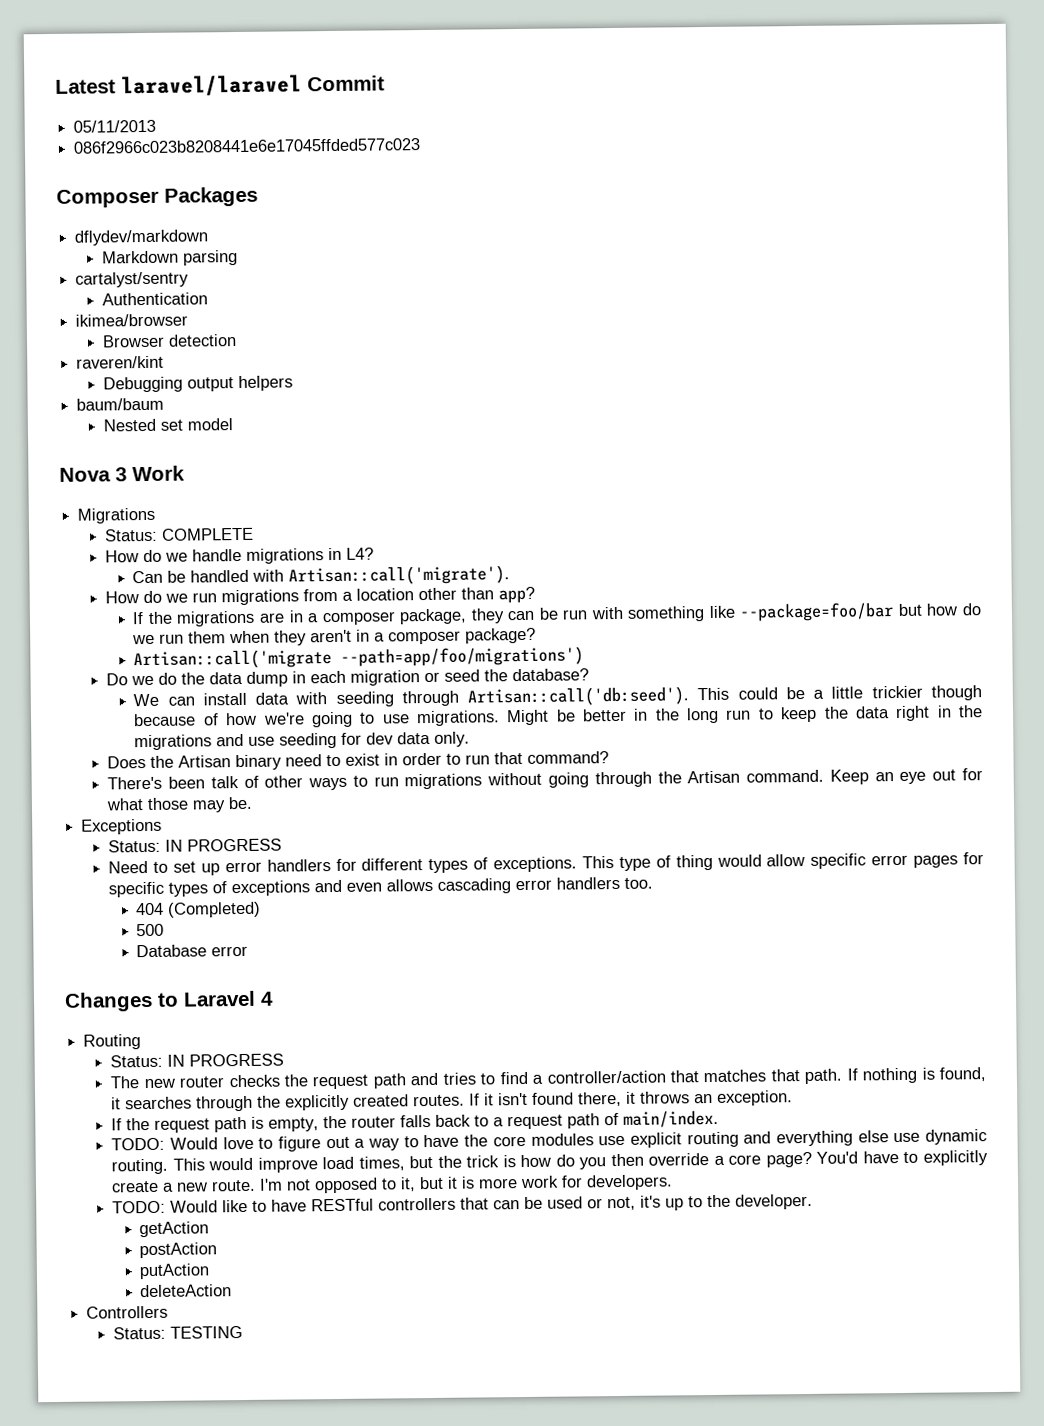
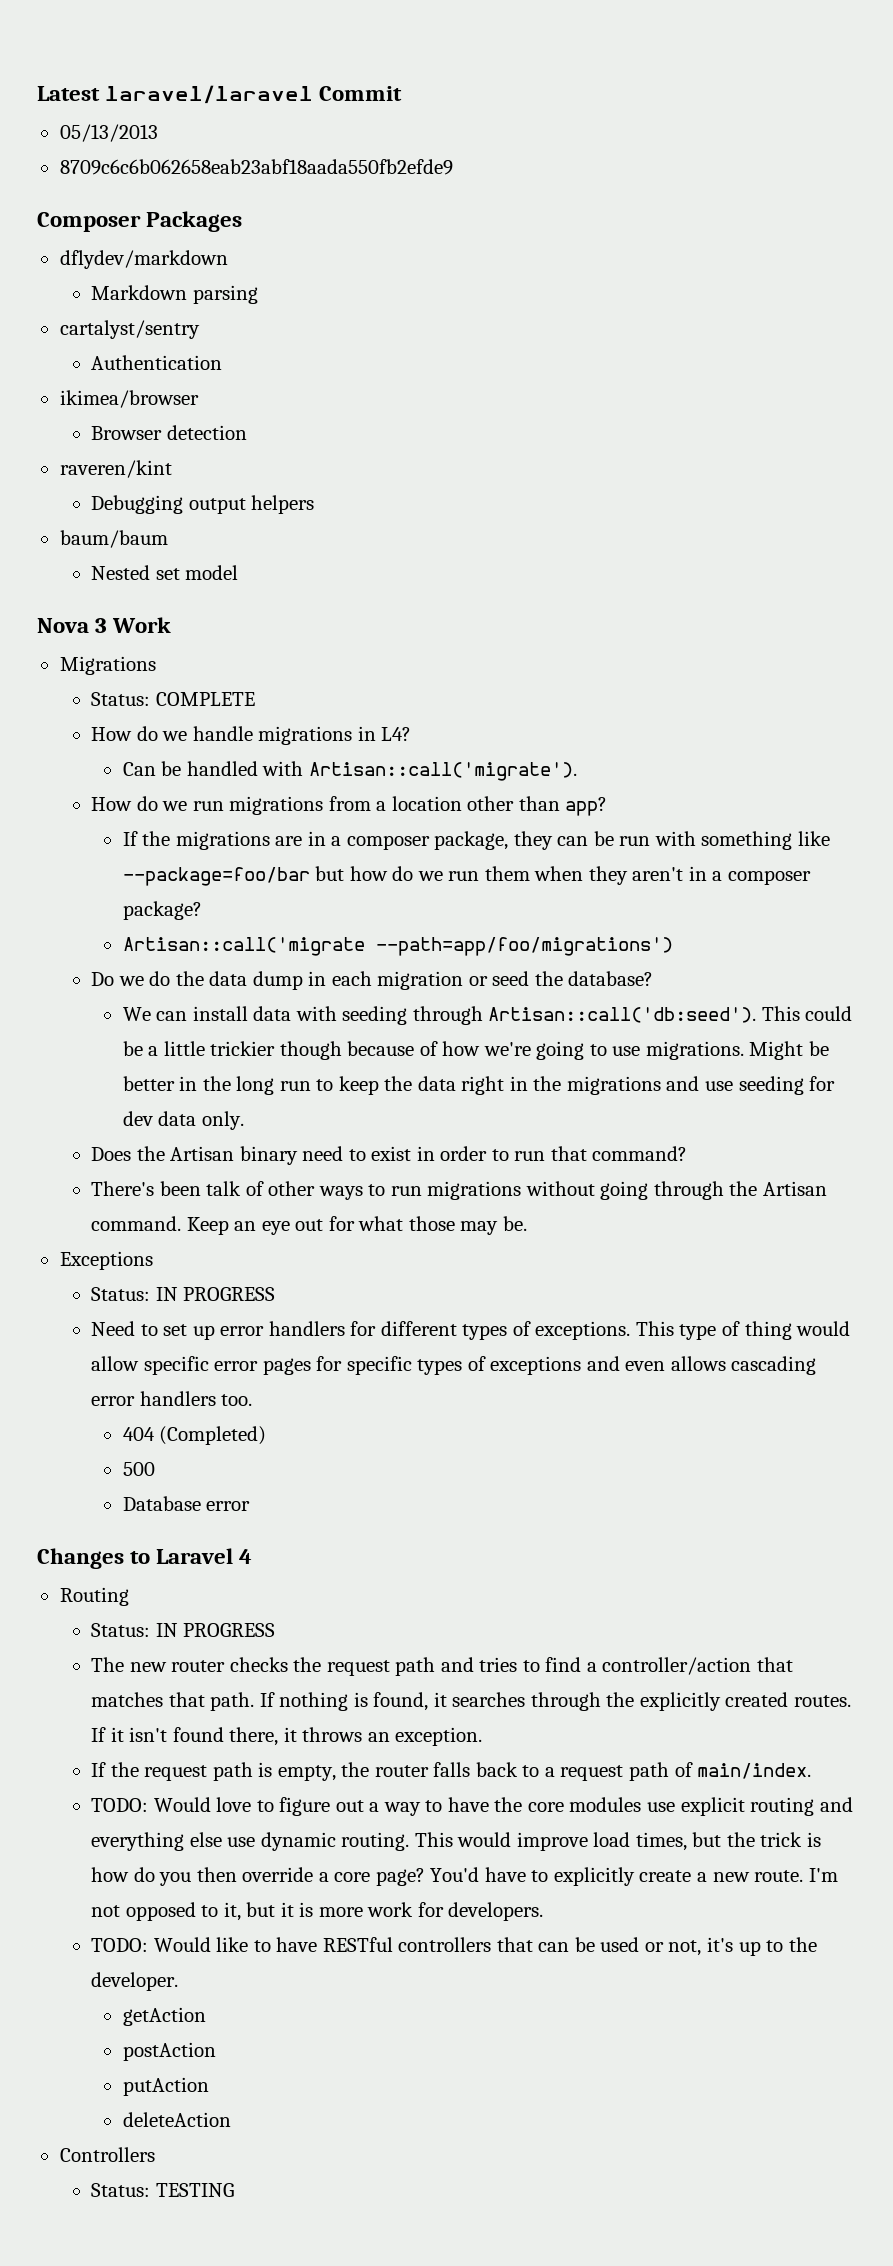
[73,119,157,133] [73,138,422,154] 05/11/2013 // 086f2966c023b8208441e6e17045ffded577c023 -> [59,124,158,142] [59,159,453,175] 05/13/2013 // 8709c6c6b062658eab23abf18aada550fb2efde9

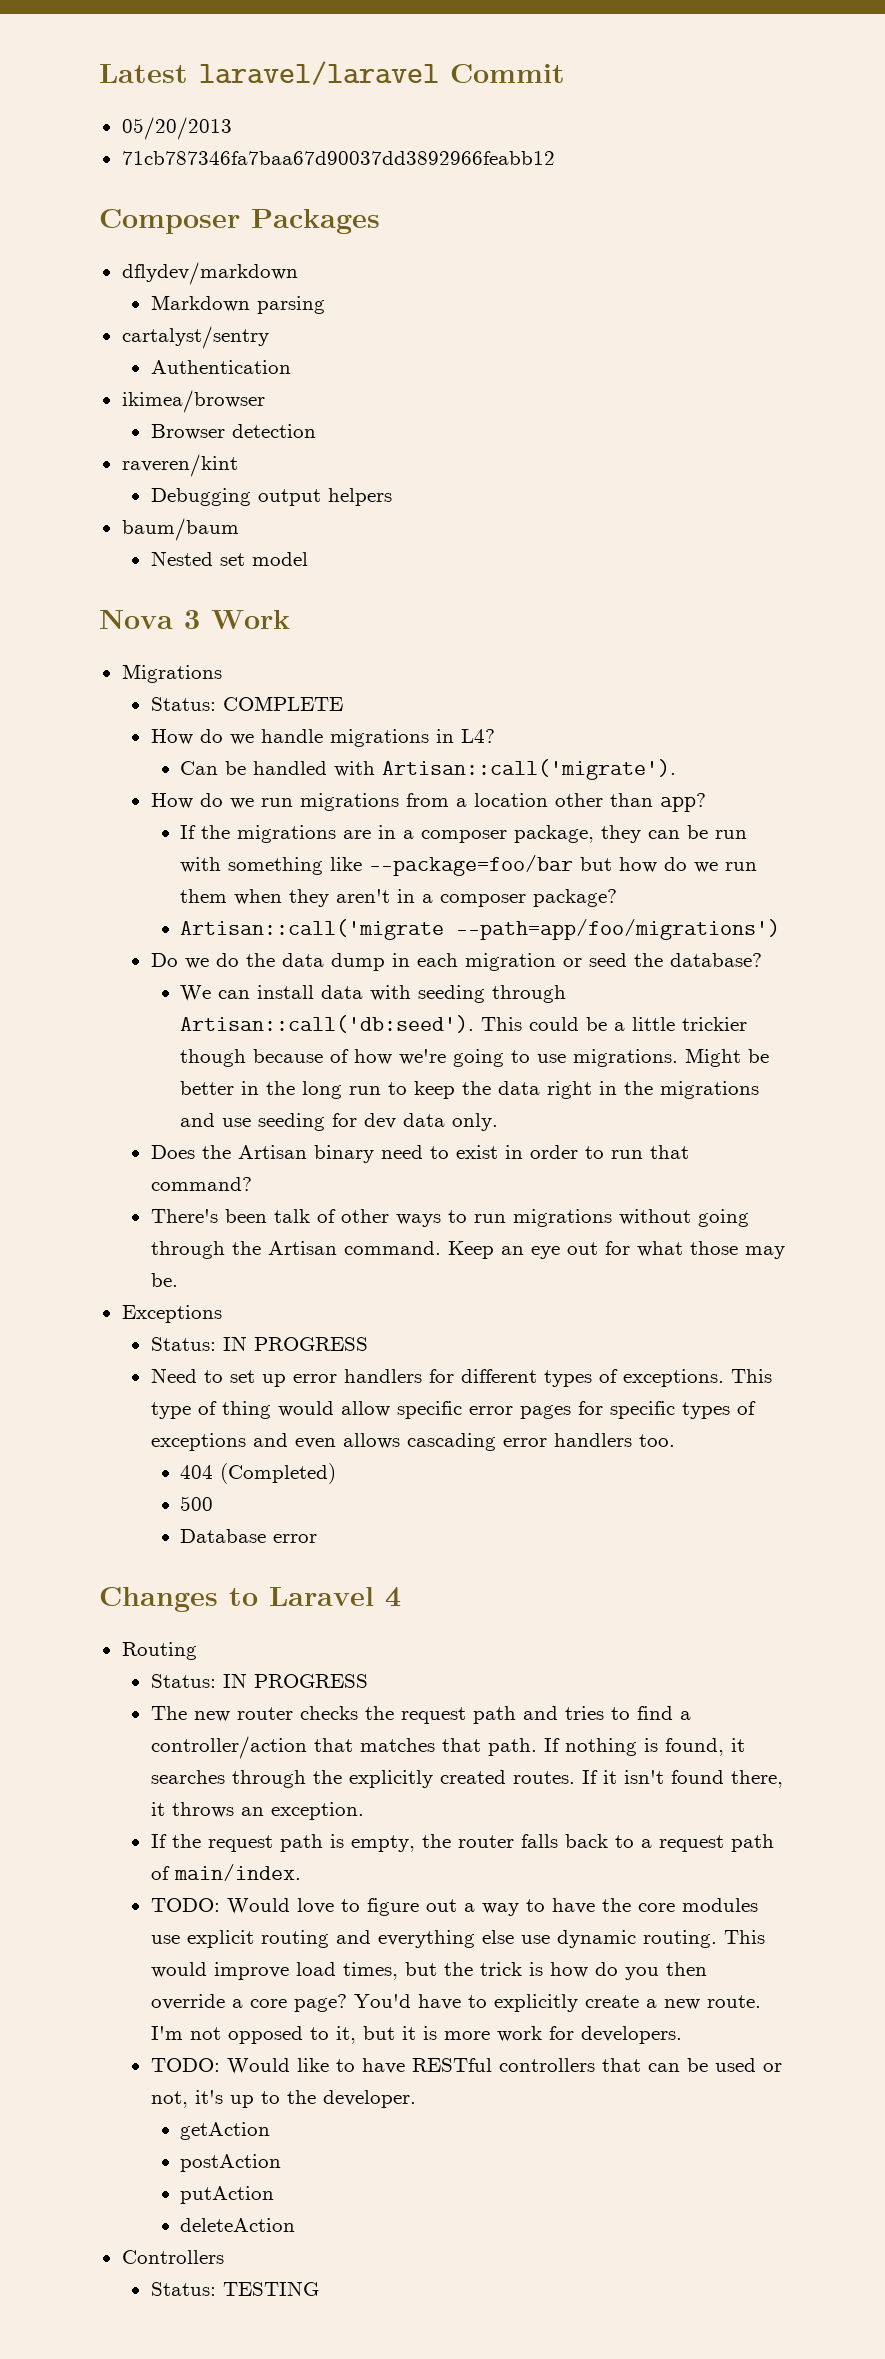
[59,124,158,142] [59,159,453,175] 05/13/2013 // 8709c6c6b062658eab23abf18aada550fb2efde9 -> [121,117,232,140] [121,151,555,165] 05/20/2013 // 71cb787346fa7baa67d90037dd3892966feabb12

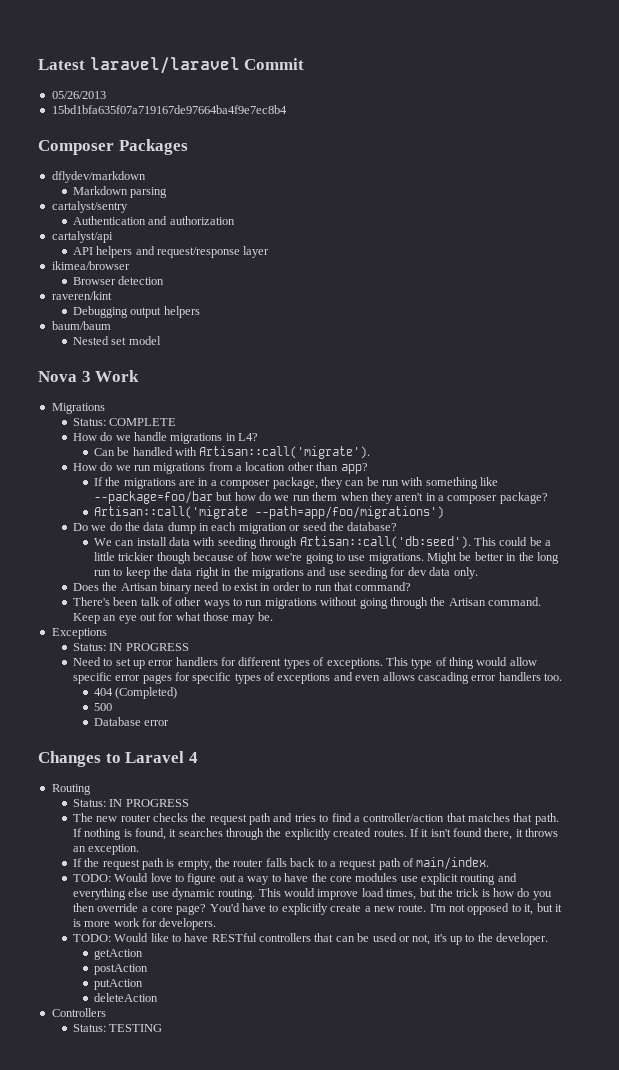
[121,117,232,140] [121,151,555,165] 05/20/2013 // 71cb787346fa7baa67d90037dd3892966feabb12 -> [51,91,106,99] [51,105,287,114] 05/26/2013 // 15bd1bfa635f07a719167de97664ba4f9e7ec8b4
(291, 367) none -> [148,216,235,225] [51,231,113,243] [72,246,270,258] and authorization // cartalyst/api // API helpers and request/response layer

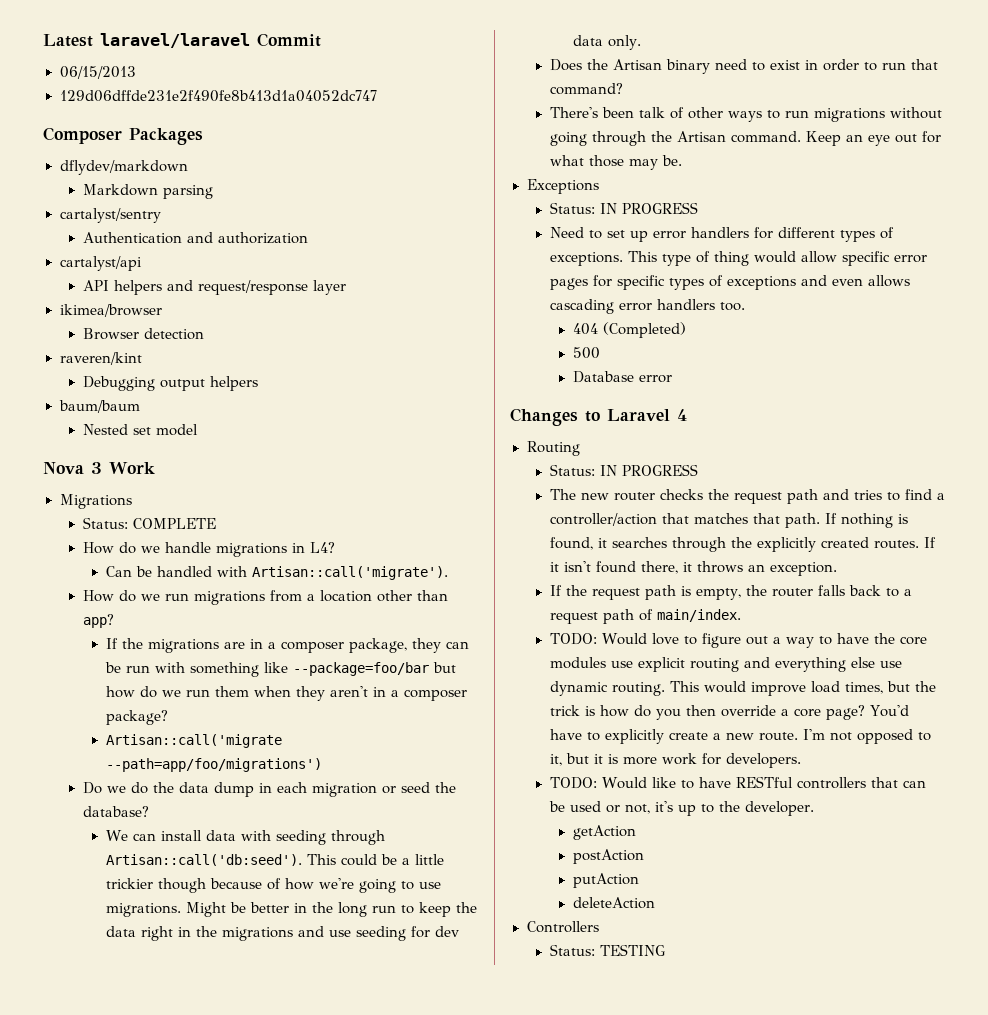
[51,91,106,99] [51,105,287,114] 05/26/2013 // 15bd1bfa635f07a719167de97664ba4f9e7ec8b4 -> [59,66,136,79] [59,90,377,102] 06/15/2013 // 129d06dffde231e2f490fe8b413d1a04052dc747

